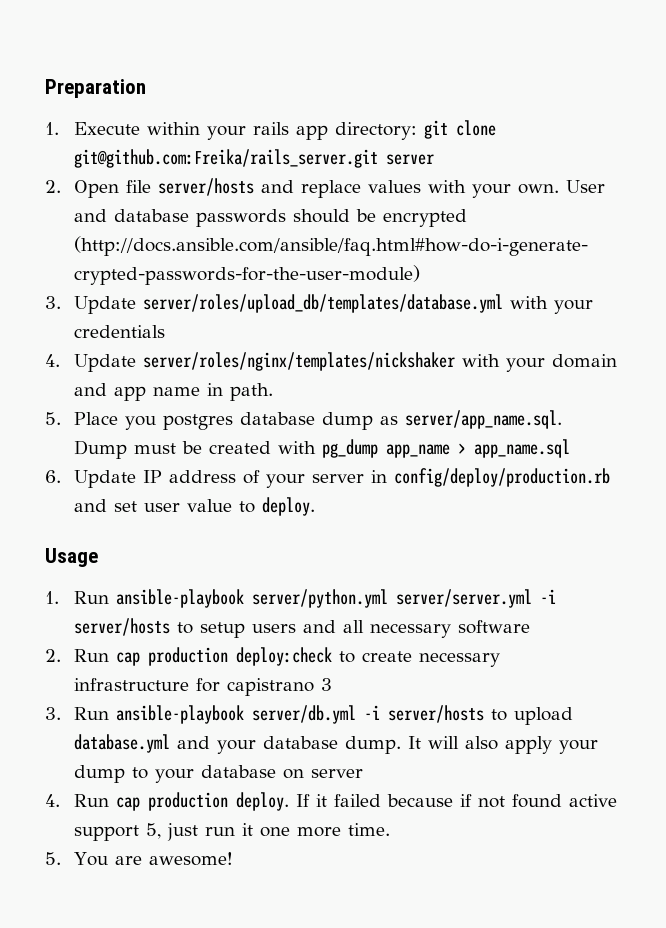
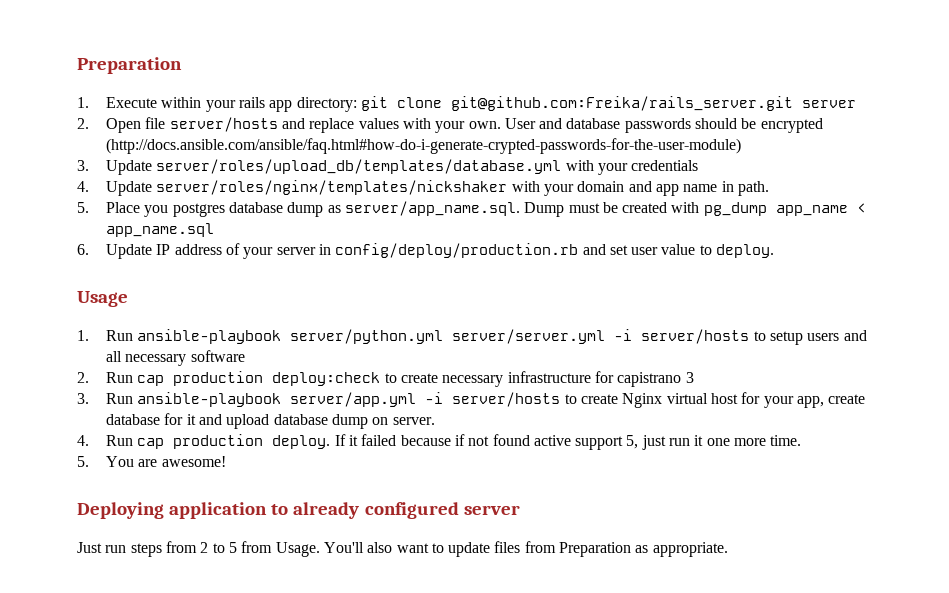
[458,443,467,454] > -> [856,203,866,213] <
[252,705,574,725] [74,734,599,754] [74,765,364,783] server/db.yml -i server/hosts to upload database.yml and your database dump. It will also apply your dump to your database on server -> [290,392,866,408] [105,413,435,429] server/app.yml -i server/hosts to create Nginx virtual host for your app, create database for it and upload database dump on server.
(234, 859) none -> [77,502,520,519] [77,541,728,557] // Deploying application to already configured server // Just run steps from 2 to 5 from Usage. You'll also want to update files from Preparation as appropriate.

